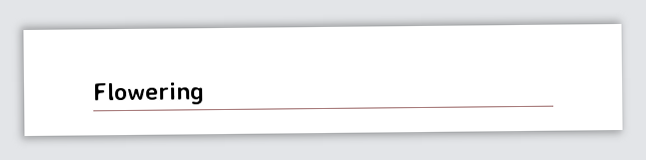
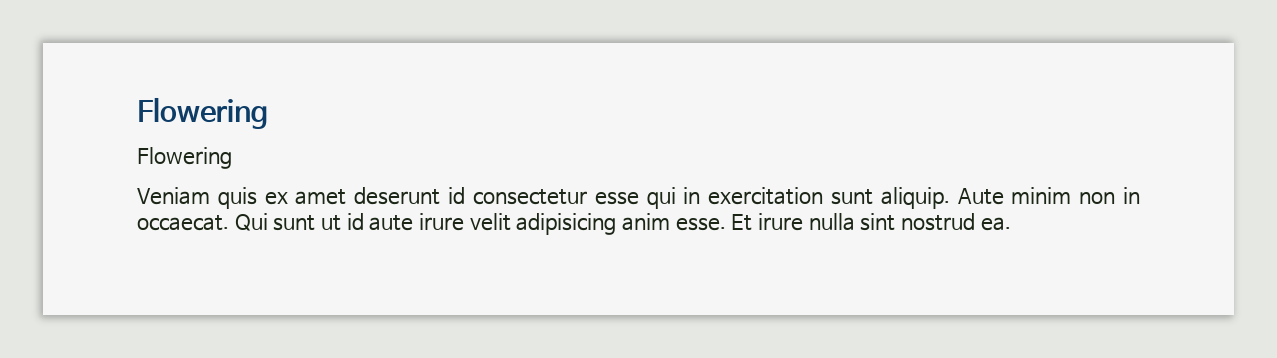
[93,82,205,106] Flowering -> [137,97,268,129] [137,147,232,169] [137,187,1140,209] [137,213,1011,235] Flowering // Flowering // Veniam quis ex amet deserunt id consectetur esse qui in exercitation sunt aliquip. Aute minim non in occaecat. Qui sunt ut id aute irure velit adipisicing anim esse. Et irure nulla sint nostrud ea.

